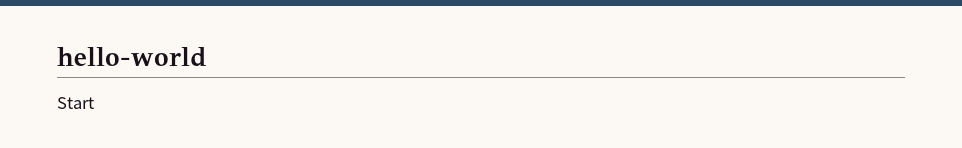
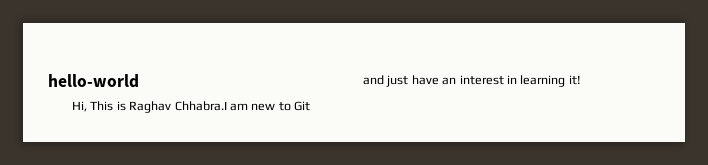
[57,97,94,109] Start -> [71,101,310,113] [363,75,581,87] Hi, This is Raghav Chhabra.I am new to Git and just have an interest in learning it!

